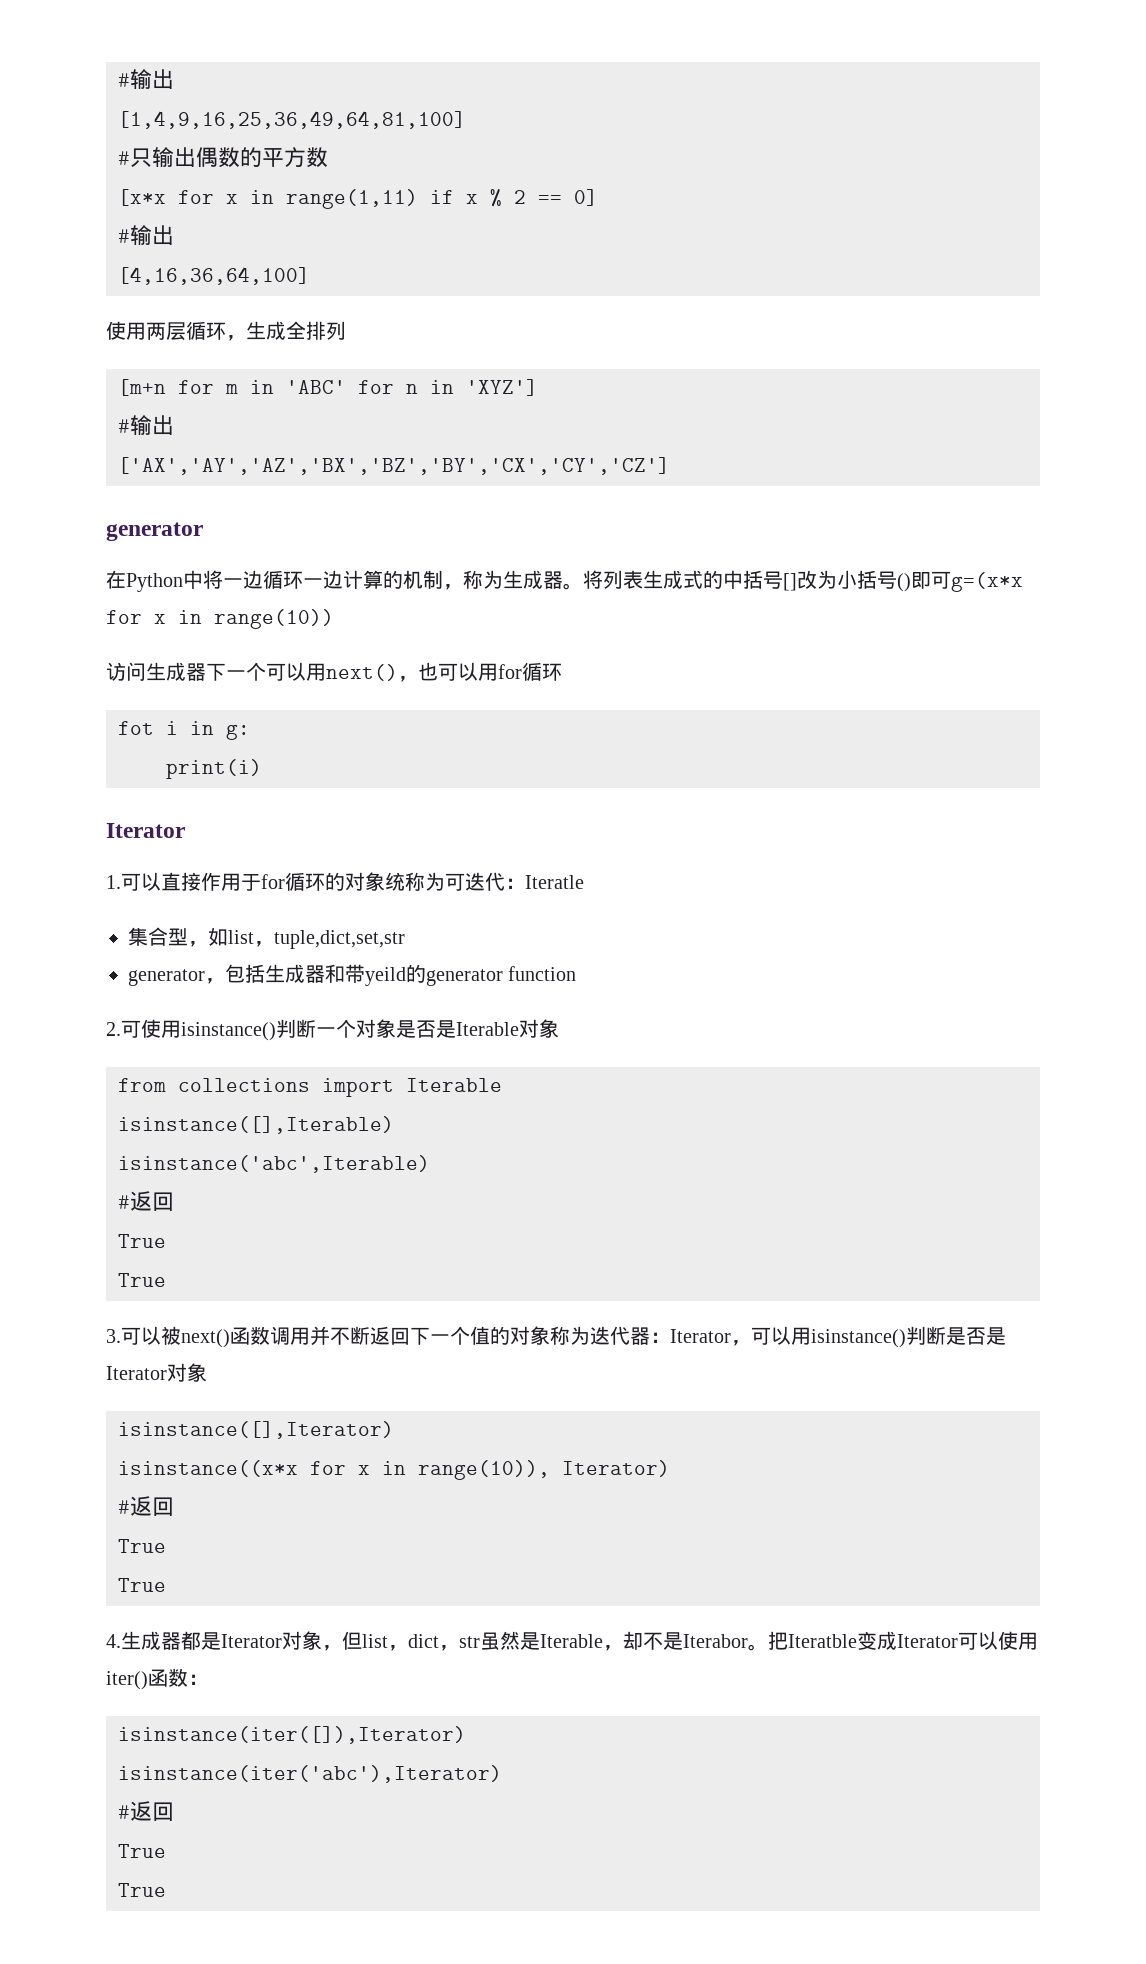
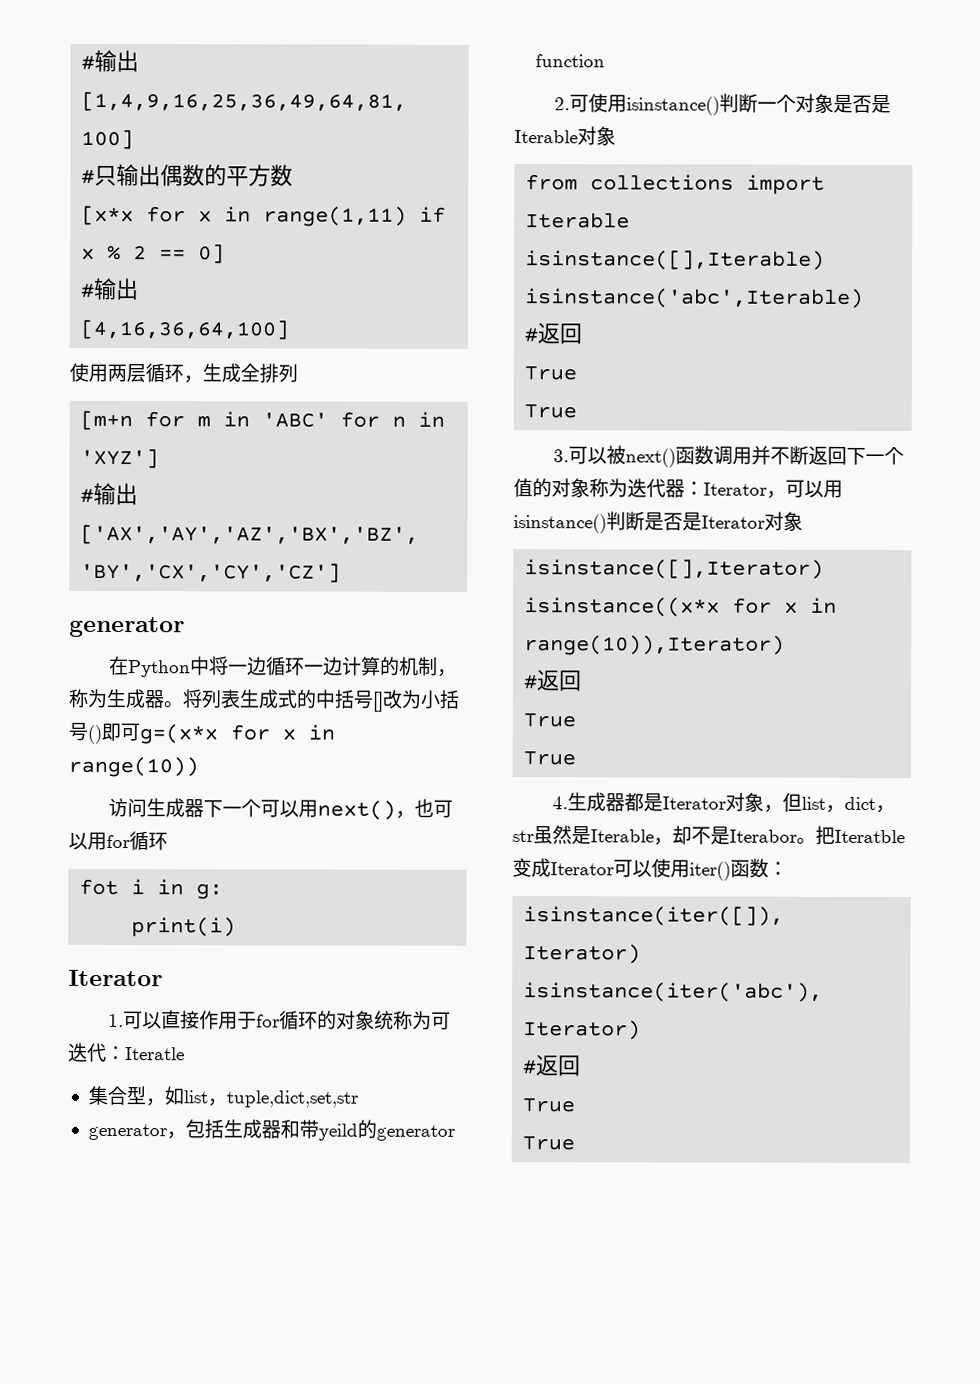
[418,1460,670,1480] range(10)), Iterator) -> [524,635,786,656] range(10)),Iterator)

